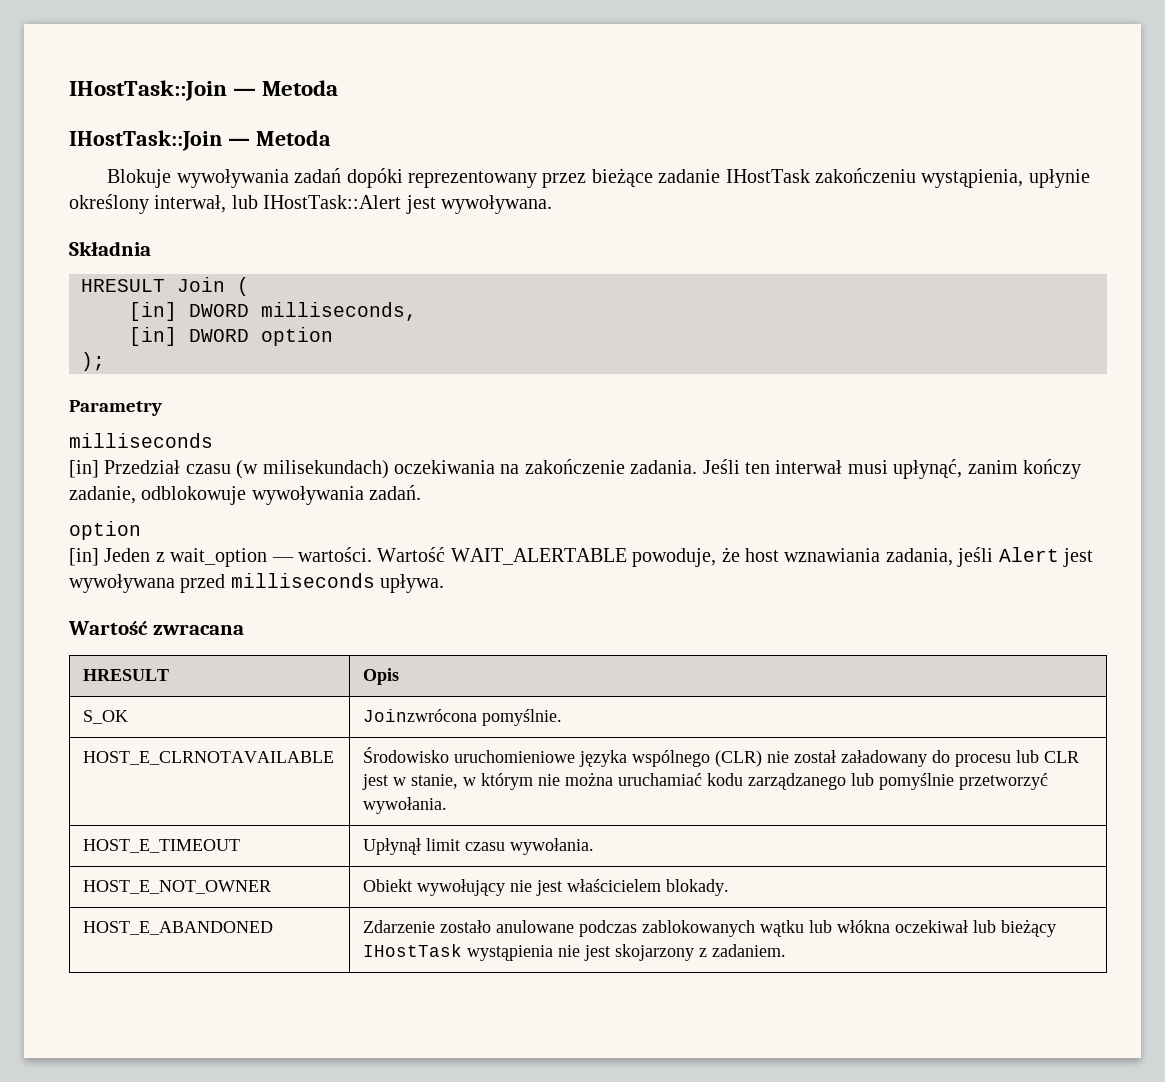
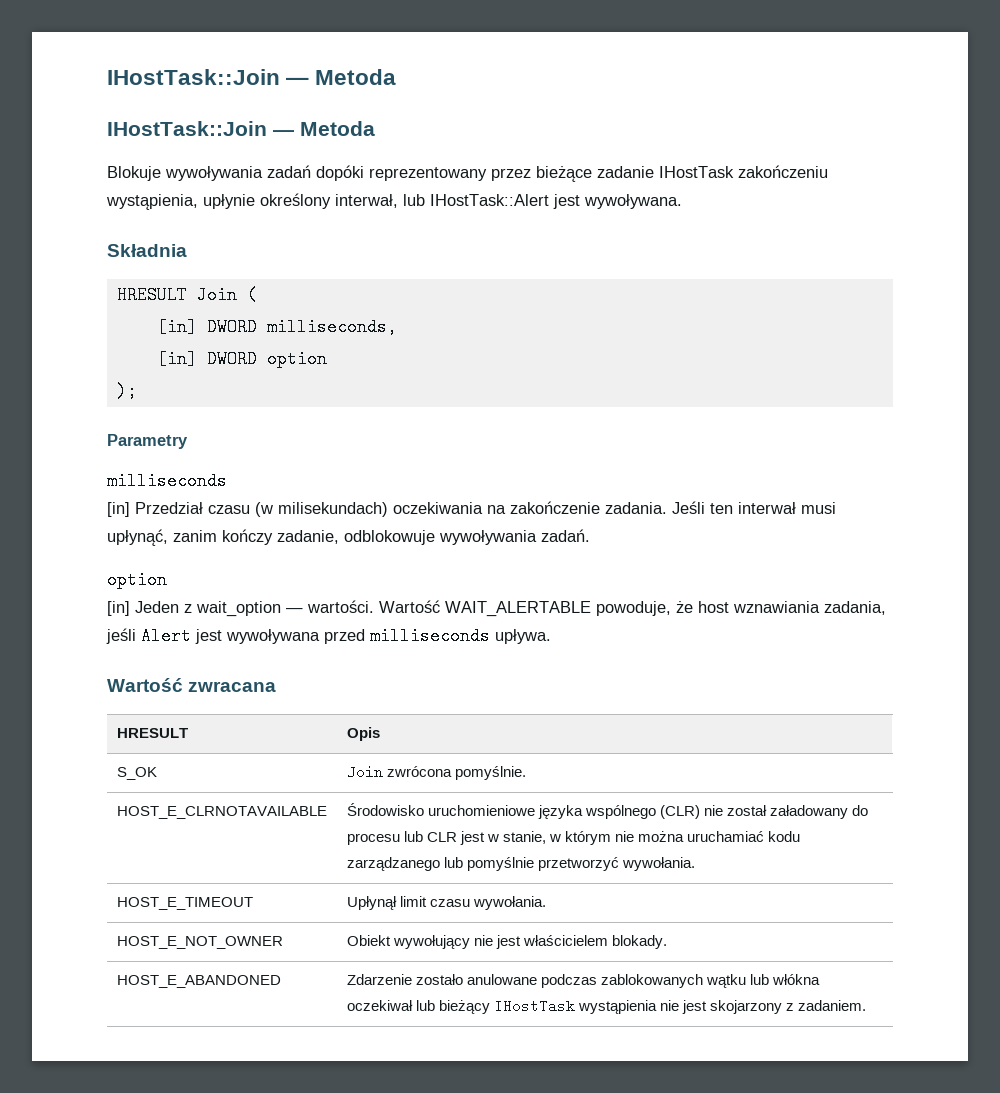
[363,709,478,722] Joinzwrócona -> [346,765,452,779] Join zwrócona

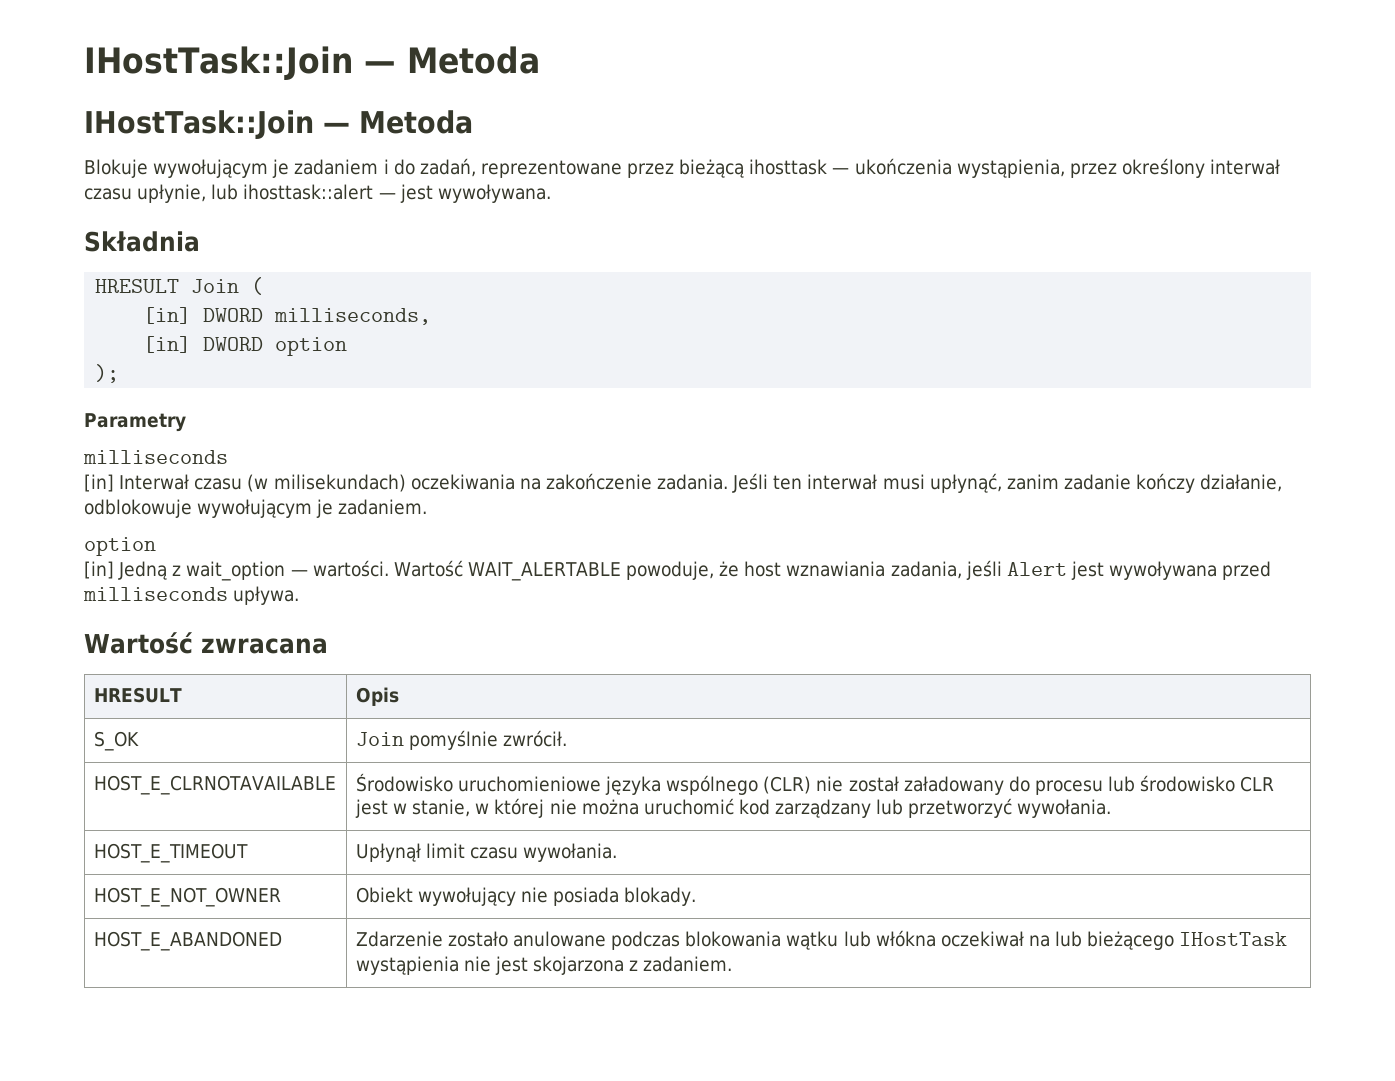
[165,165,828,182] [106,193,549,210] wywoływania zadań dopóki reprezentowany przez bieżące zadanie IHostTask zakończeniu wystąpienia, upłynie określony interwał, lub IHostTask::Alert -> [153,158,1281,178] [84,184,396,203] wywołującym je zadaniem i do zadań, reprezentowane przez bieżącą ihosttask — ukończenia wystąpienia, przez określony interwał czasu upłynie, lub ihosttask::alert —
[135,502,203,514] Przedział -> [119,474,190,490] Interwał
[222,529,590,545] kończy zadanie, odblokowuje wywoływania zadań. -> [1063,473,1283,493] [84,499,428,518] zadanie kończy działanie, odblokowuje wywołującym je zadaniem.
[135,601,179,613] Jeden -> [118,561,168,580] Jedną
[386,766,526,780] zwrócona pomyślnie. -> [408,730,568,750] pomyślnie zwrócił.
(423, 836) none -> [1140,775,1236,792] środowisko
[565,831,612,845] którym -> [494,798,545,818] której
[687,831,801,842] [346,857,534,871] uruchamiać kodu zarządzanego lub pomyślnie -> [643,798,904,818] uruchomić kod zarządzany lub
[495,935,608,949] jest właścicielem -> [553,887,620,906] posiada
[600,974,703,988] zablokowanych -> [685,931,782,947] blokowania
[415,1000,490,1014] lub bieżący -> [1029,931,1175,950] na lub bieżącego
[710,1000,783,1014] skojarzony -> [533,956,625,975] skojarzona

